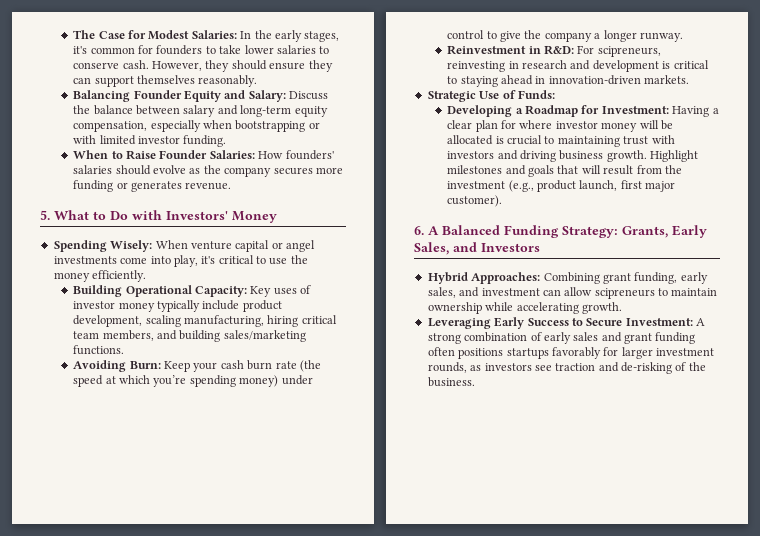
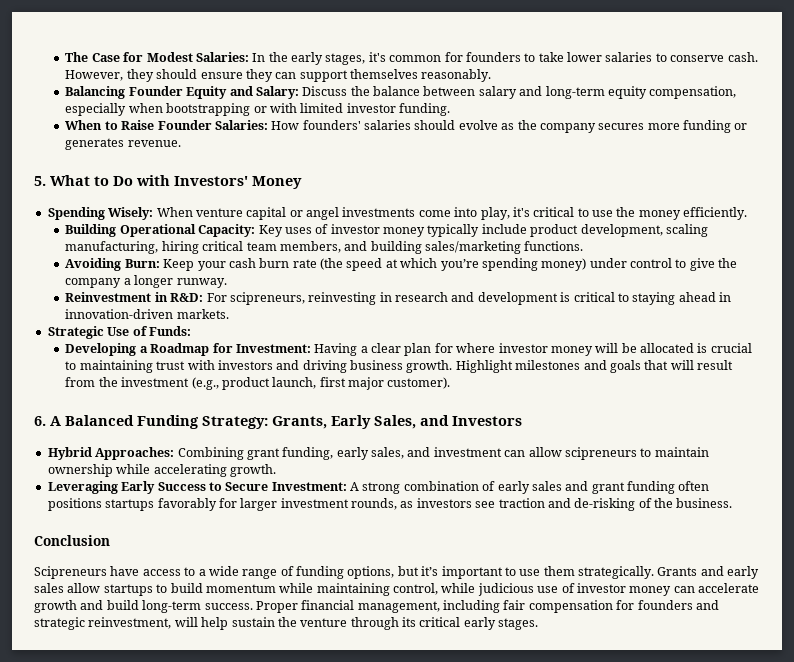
(475, 382) none -> [34,535,110,546] [34,566,760,579] [34,583,759,596] [34,600,719,613] [34,617,539,630] // Conclusion // Scipreneurs have access to a wide range of funding options, but it’s important to use them strategically. Grants and early sales allow startups to build momentum while maintaining control, while judicious use of investor money can accelerate growth and build long-term success. Proper financial management, including fair compensation for founders and strategic reinvestment, will help sustain the venture through its critical early stages.

